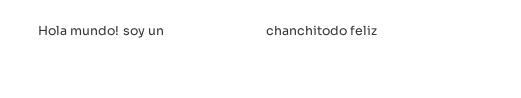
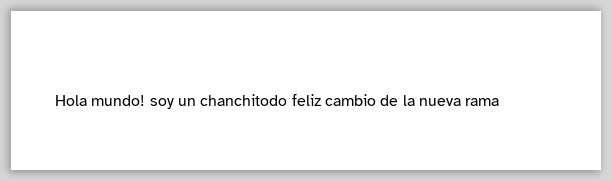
(378, 30) none -> [324,94,500,106] cambio de la nueva rama

